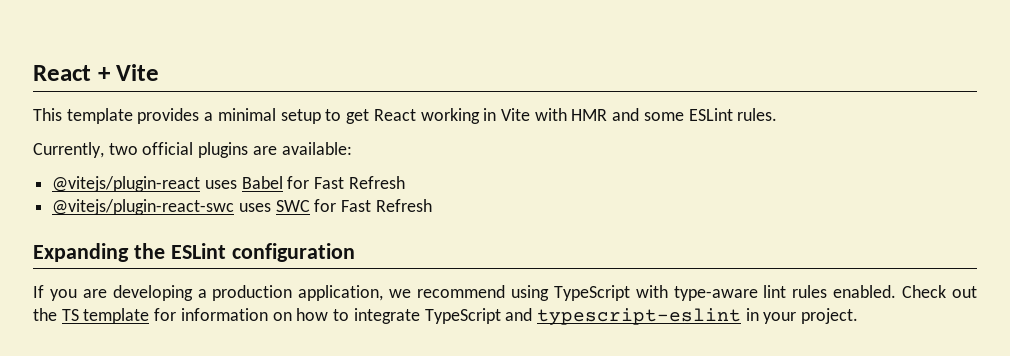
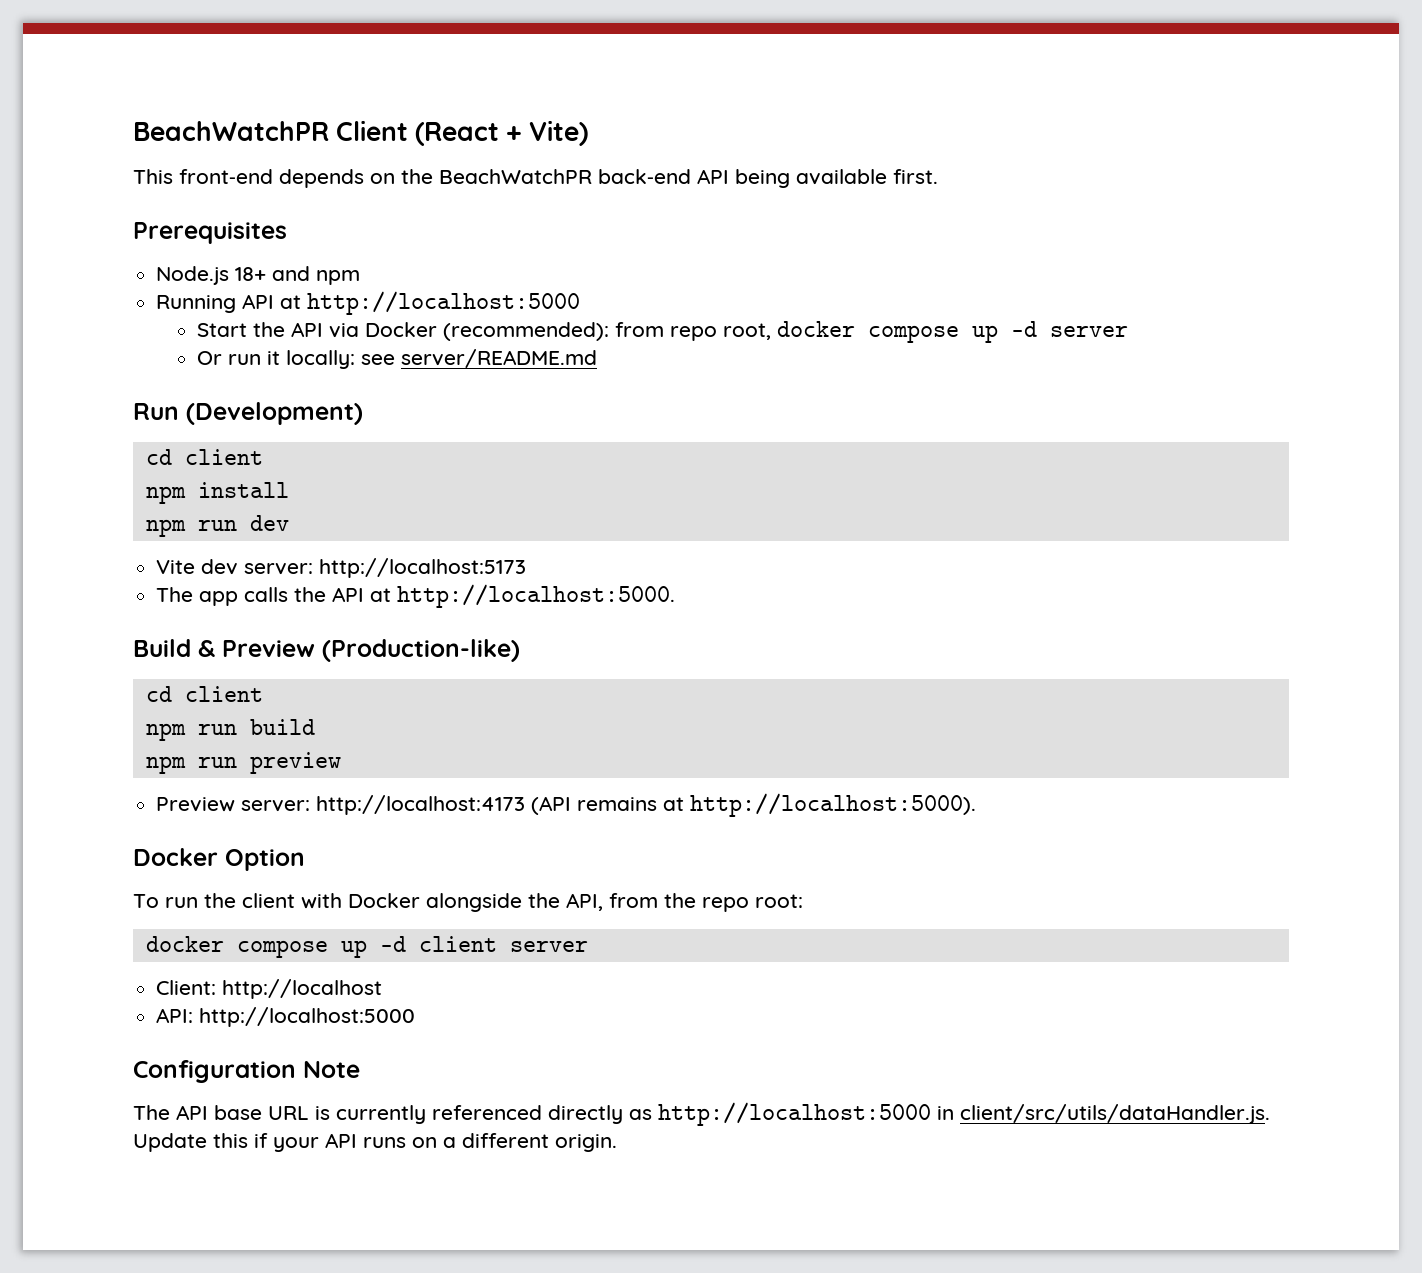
[33,64,160,81] [33,108,778,124] [33,142,352,158] [52,176,405,192] [52,199,432,215] [33,243,355,262] [33,285,977,301] [33,308,859,325] React + Vite // This template provides a minimal setup to get React working in Vite with HMR and some ESLint rules. // Currently, two official plugins are available: // @vitejs/plugin-react uses Babel for Fast Refresh // @vitejs/plugin-react-swc uses SWC for Fast Refresh // Expanding the ESLint configuration // If you are developing a production application, we recommend using TypeScript with type-aware lint rules enabled. Check out the TS template for information on how to integrate TypeScript and typescript-eslint in your project. -> [133,120,588,146] [133,169,938,188] [133,222,287,244] [156,266,361,285] [156,291,581,315] [197,321,1129,343] [197,349,598,369] [133,402,363,425] [145,449,263,465] [145,482,289,504] [145,515,289,537] [156,558,527,578] [156,584,676,608] [133,639,520,662] [145,686,263,702] [145,719,315,741] [145,752,341,774] [156,793,977,817] [133,848,305,871] [133,893,803,912] [145,936,588,958] [156,979,383,999] [156,1007,416,1027] [133,1060,360,1083] [133,1102,1270,1126] [133,1133,617,1152] BeachWatchPR Client (React + Vite) // This front‑end depends on the BeachWatchPR back‑end API being available first. // Prerequisites // Node.js 18+ and npm // Running API at http://localhost:5000 // Start the API via Docker (recommended): from repo root, docker compose up -d server // Or run it locally: see server/README.md // Run (Development) // cd client // npm install // npm run dev // Vite dev server: http://localhost:5173 // The app calls the API at http://localhost:5000. // Build & Preview (Production-like) // cd client // npm run build // npm run preview // Preview server: http://localhost:4173 (API remains at http://localhost:5000). // Docker Option // To run the client with Docker alongside the API, from the repo root: // docker compose up -d client server // Client: http://localhost // API: http://localhost:5000 // Configuration Note // The API base URL is currently referenced directly as http://localhost:5000 in client/src/utils/dataHandler.js. Update this if your API runs on a different origin.

